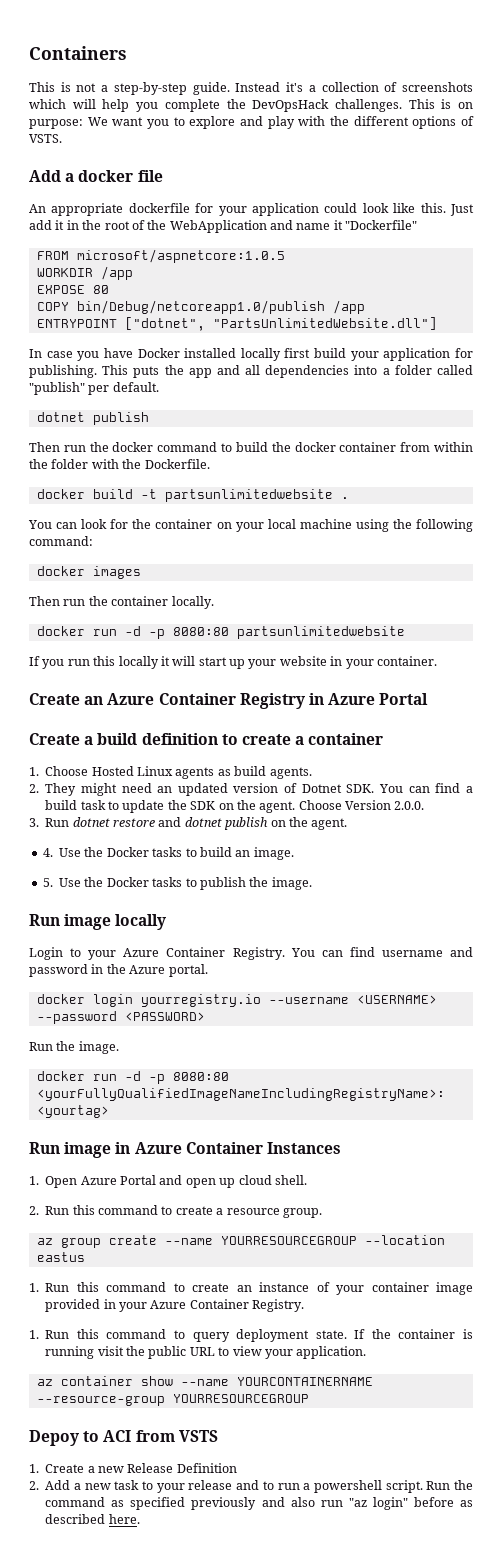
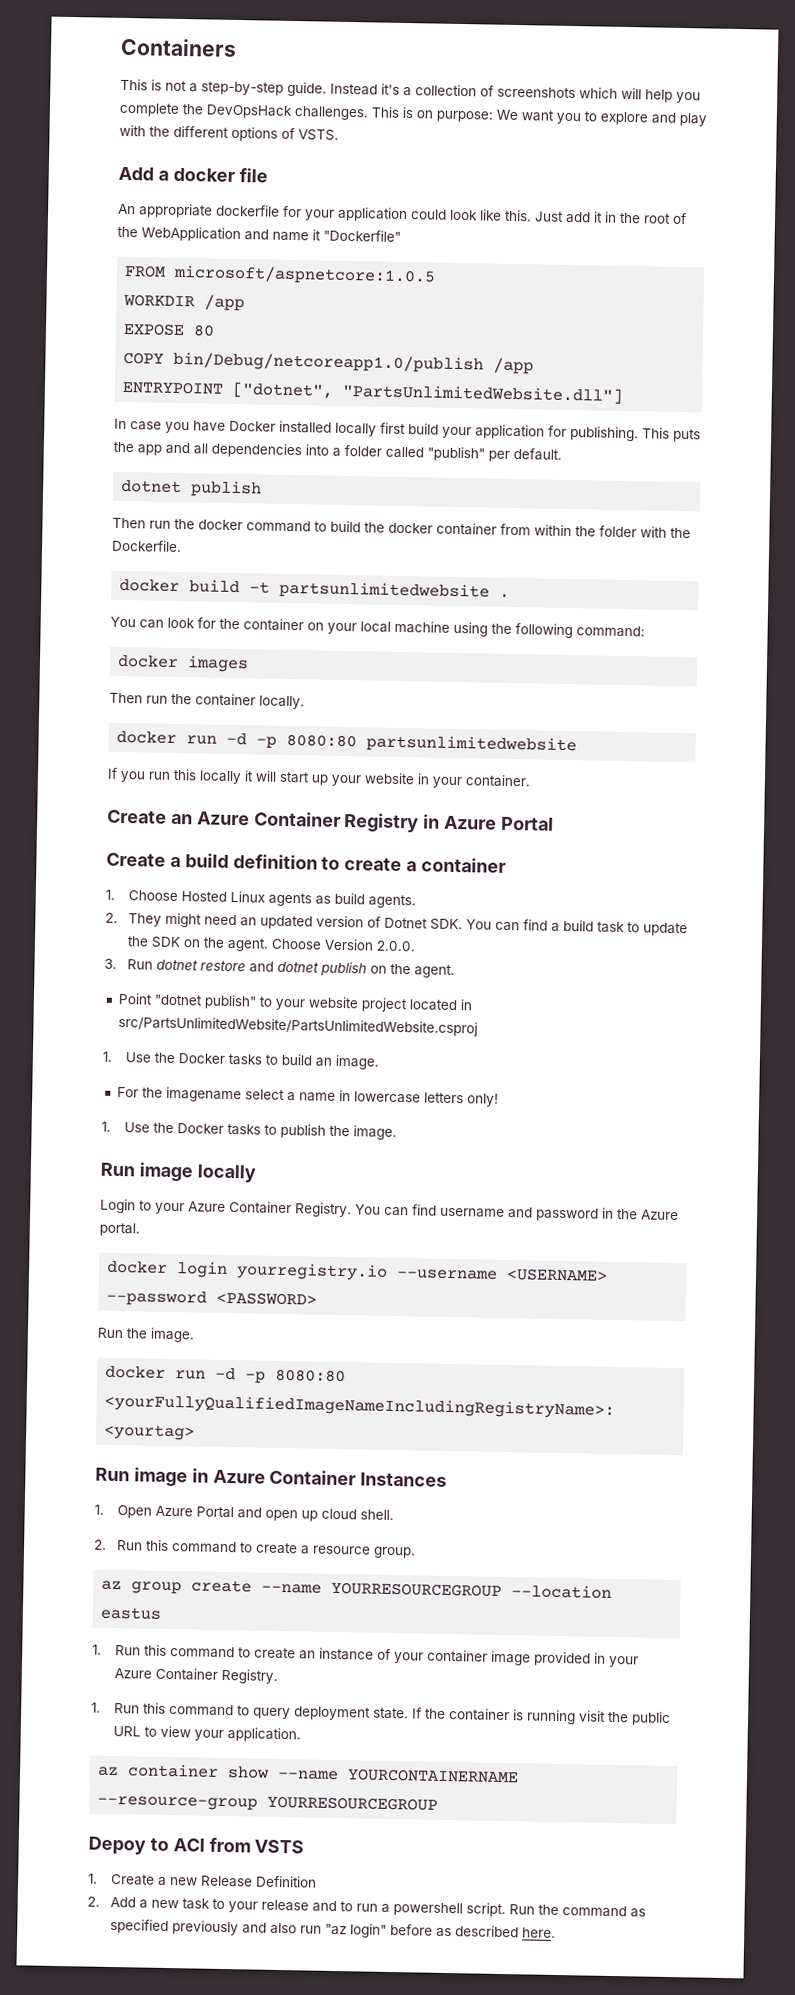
[42,848,53,857] 4. -> [117,992,472,1013] [117,1015,478,1037] [102,1051,112,1062] Point "dotnet publish" to your website project located in src/PartsUnlimitedWebsite/PartsUnlimitedWebsite.csproj // 1.
[42,878,53,887] 5. -> [116,1086,499,1107] [101,1121,111,1132] For the imagename select a name in lowercase letters only! // 1.

